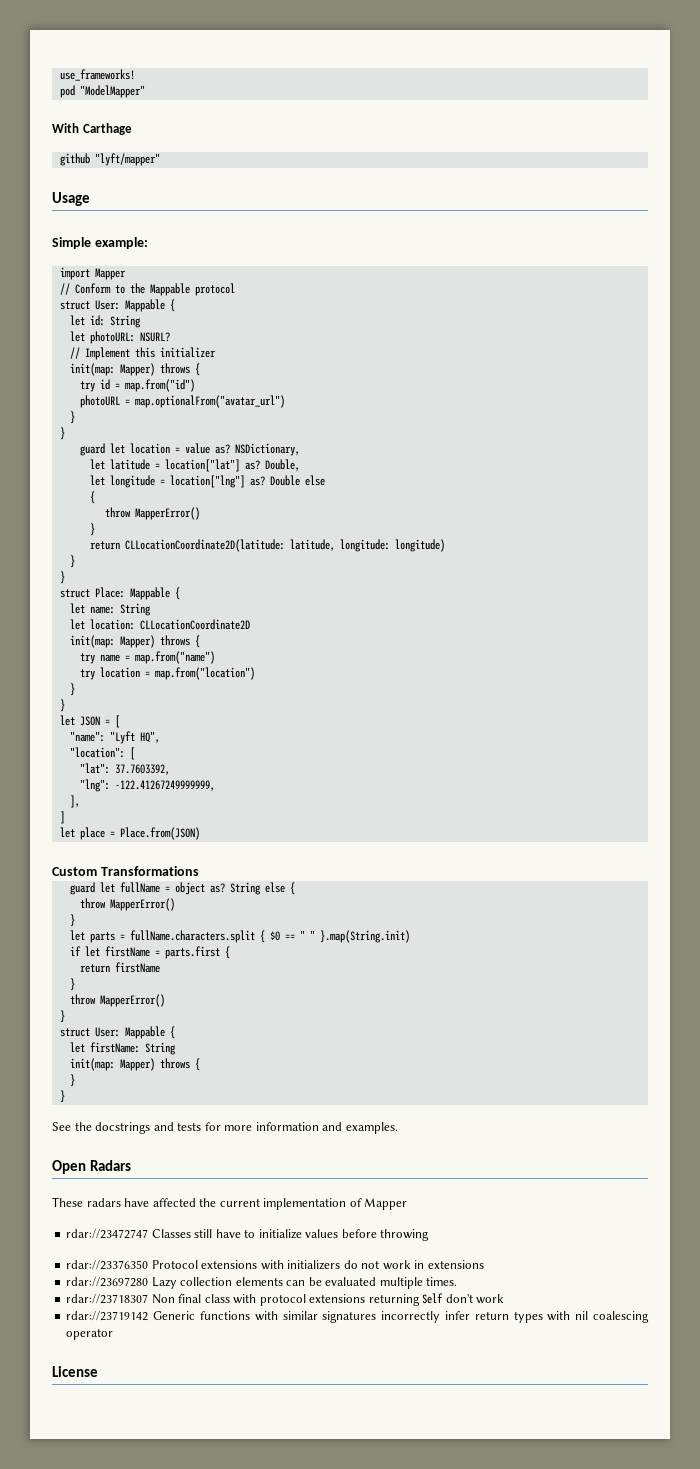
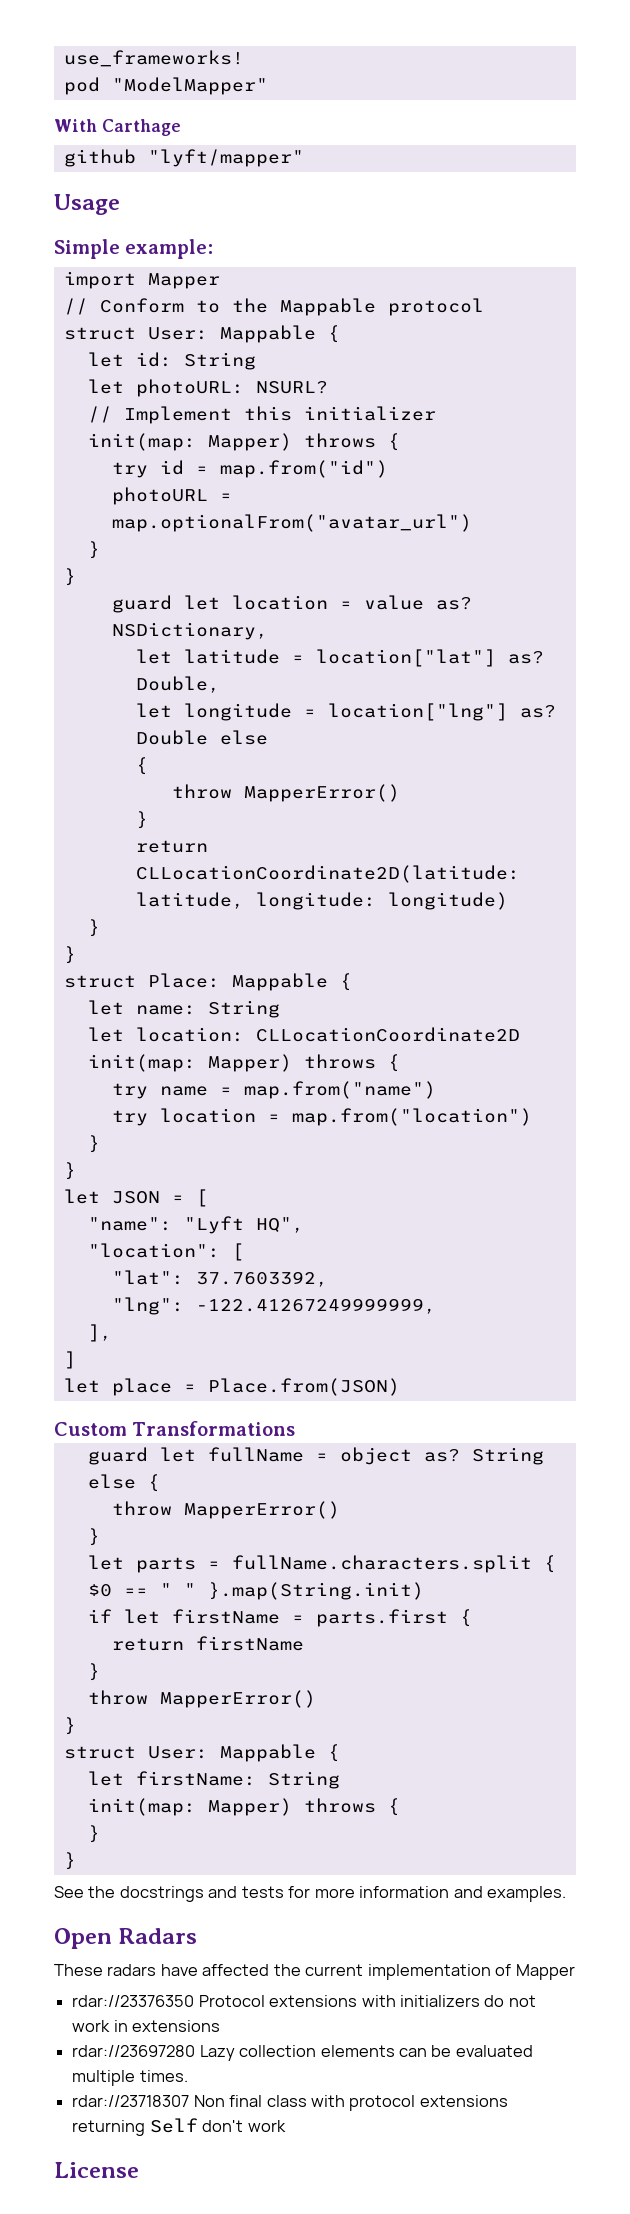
[66,1229,430,1241] // rdar://23472747 Classes still have to initialize values before throwing -> (575, 1972) none
[66,1311,650,1323] [66,1328,114,1340] // rdar://23719142 Generic functions with similar signatures incorrectly infer return types with nil coalescing operator -> (286, 2126) none

